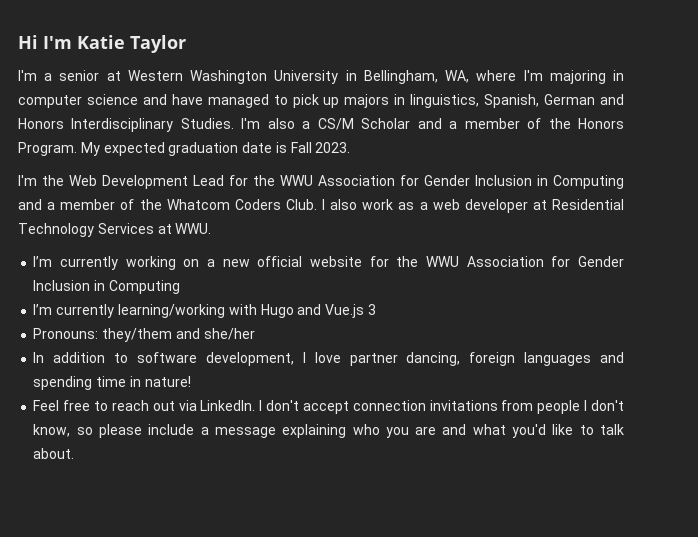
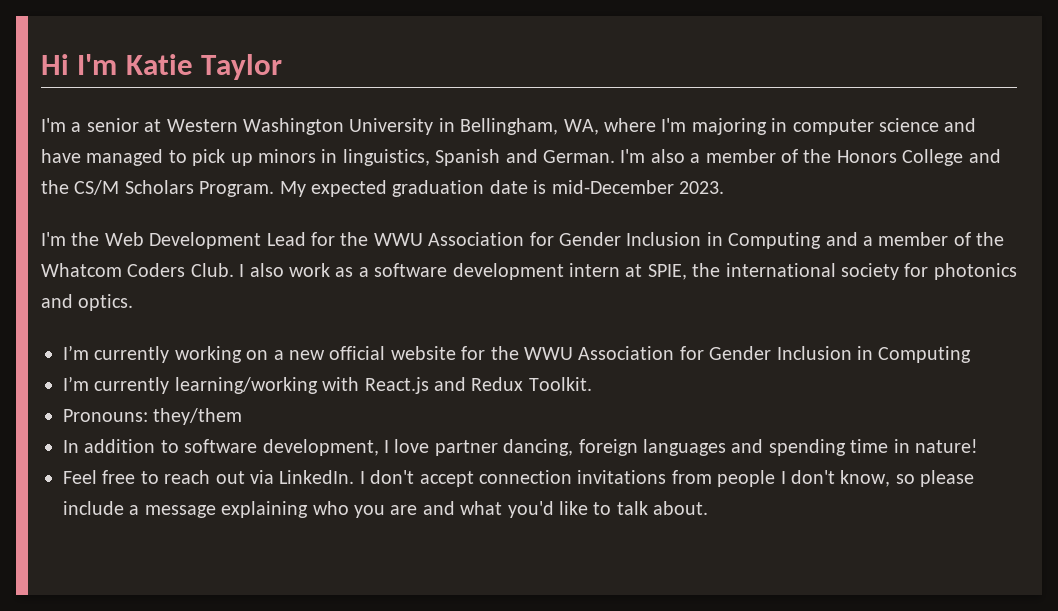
[344,94,390,108] majors -> [258,149,316,163] minors
[484,94,624,108] [18,118,624,132] Spanish, German and Honors Interdisciplinary Studies. I'm also a CS/M Scholar and a member of the Honors -> [435,149,1001,166] [41,180,194,195] Spanish and German. I'm also a member of the Honors College and the CS/M Scholars
[290,142,312,153] Fall -> [551,180,674,194] mid-December
[432,199,624,213] [18,223,212,237] web developer at Residential Technology Services at WWU. -> [374,263,1017,280] [41,294,134,311] software development intern at SPIE, the international society for photonics and optics.
[260,304,376,318] Hugo and Vue.js 3 -> [364,377,592,394] React.js and Redux Toolkit.
[175,328,255,340] and she/her -> (243, 416) none

